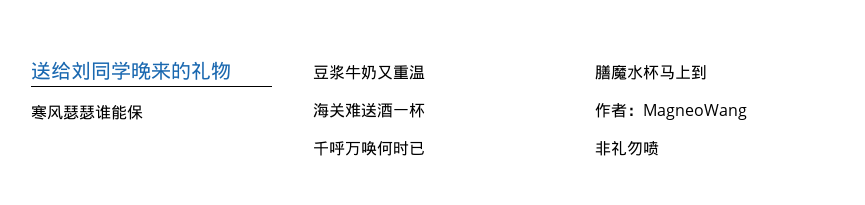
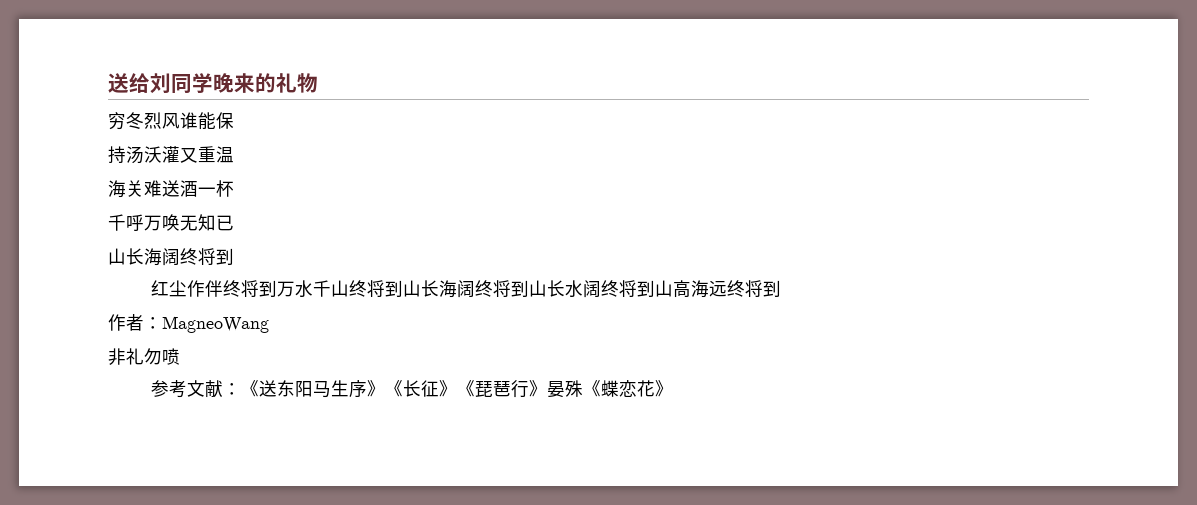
[31,104,95,120] 寒风瑟瑟 -> [108,112,180,130] 穷冬烈风
[313,65,377,80] 豆浆牛奶 -> [108,146,180,164] 持汤沃灌
[377,141,409,156] 何时 -> [180,214,216,231] 无知
[595,64,691,80] 膳魔水杯马上 -> [108,248,234,266] [151,280,764,298] 山长海阔终将到 // 红尘作伴终将到万水千山终将到山长海阔终将到山长水阔终将到山高海远终将
(659, 148) none -> [151,380,674,398] // 参考文献：《送东阳马生序》《长征》《琵琶行》晏殊《蝶恋花》

